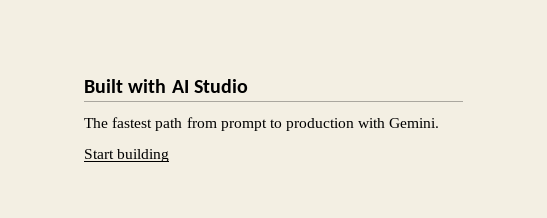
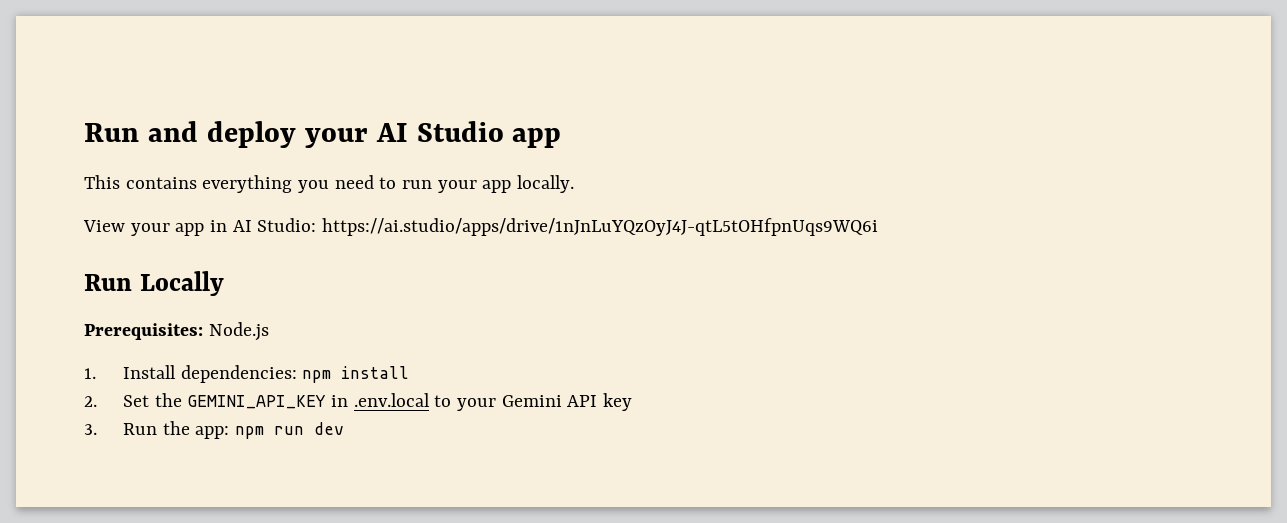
[84,79,248,93] [84,117,440,131] [84,149,170,162] Built with AI Studio // The fastest path from prompt to production with Gemini. // Start building -> [84,121,562,148] [84,175,575,193] [83,218,879,236] [84,271,224,296] [84,322,269,341] [84,365,410,383] [84,393,632,411] [84,421,344,439] Run and deploy your AI Studio app // This contains everything you need to run your app locally. // View your app in AI Studio: https://ai.studio/apps/drive/1nJnLuYQzOyJ4J-qtL5tOHfpnUqs9WQ6i // Run Locally // Prerequisites: Node.js // 1. Install dependencies: npm install // 2. Set the GEMINI_API_KEY in .env.local to your Gemini API key // 3. Run the app: npm run dev

